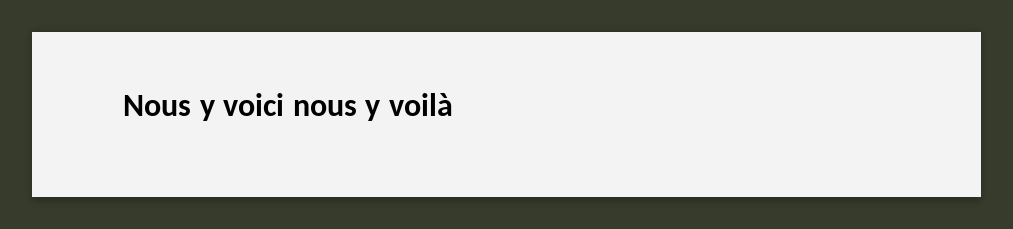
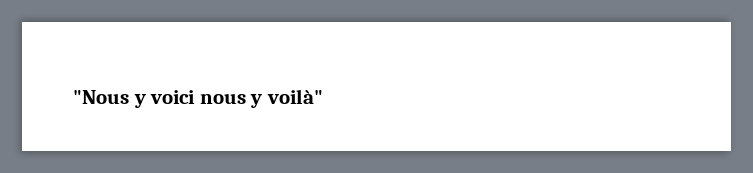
[123,95,191,116] Nous -> [73,90,129,104] "Nous
[388,93,453,116] voilà -> [266,89,323,104] voilà"

